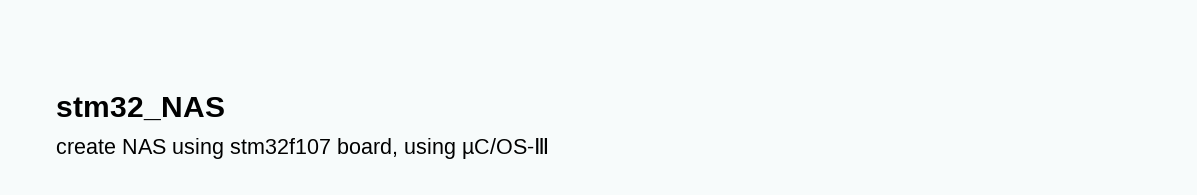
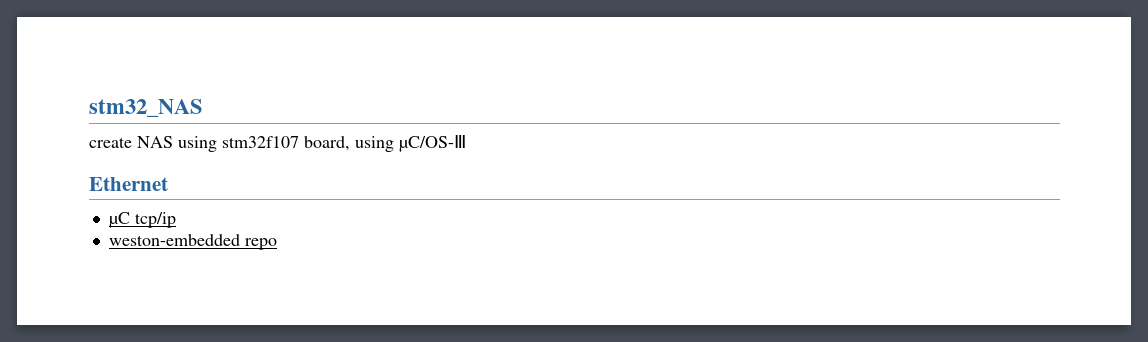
(549, 148) none -> [89,177,168,191] [108,212,176,228] [108,234,277,250] // Ethernet // µC tcp/ip // weston-embedded repo

